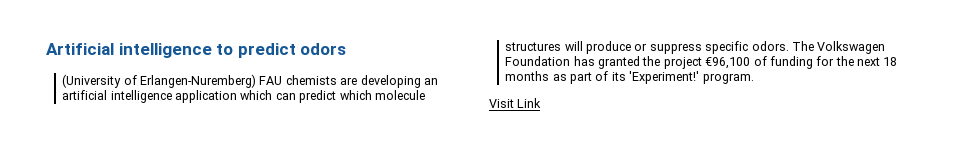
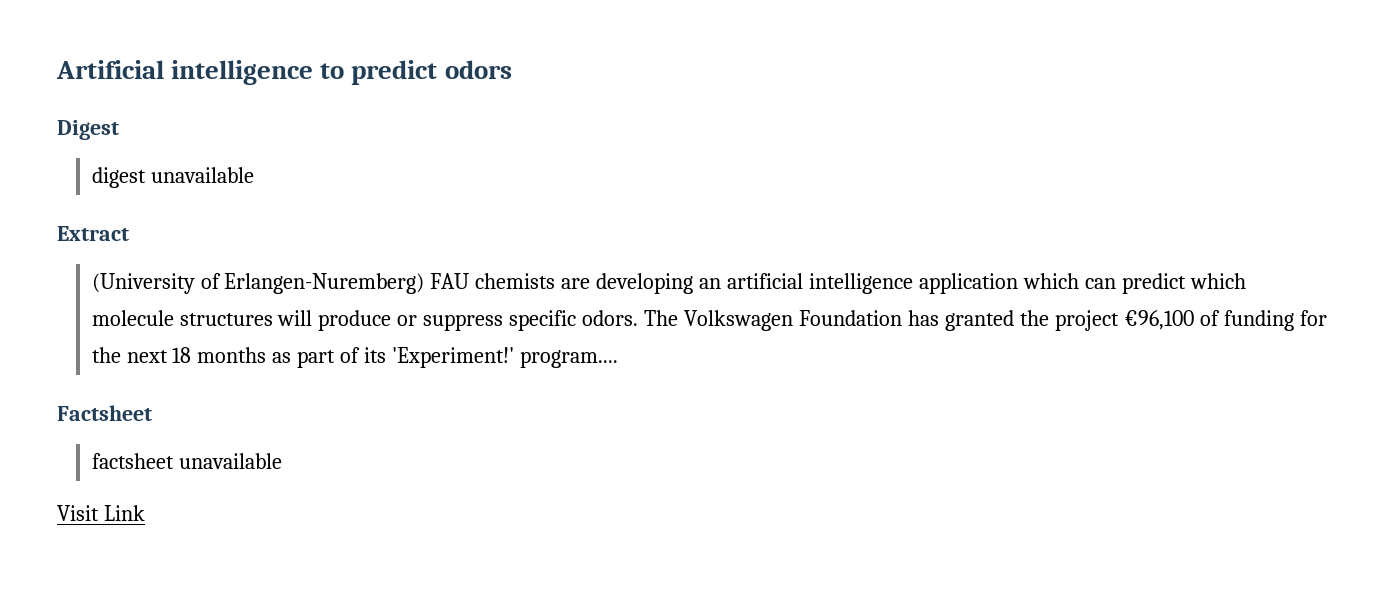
(347, 49) none -> [57,120,119,140] [91,167,254,188] [57,226,129,241] // Digest // digest unavailable // Extract
[702,73,754,84] program. -> [520,350,619,368] [57,405,152,421] [91,453,282,469] program.... // Factsheet // factsheet unavailable

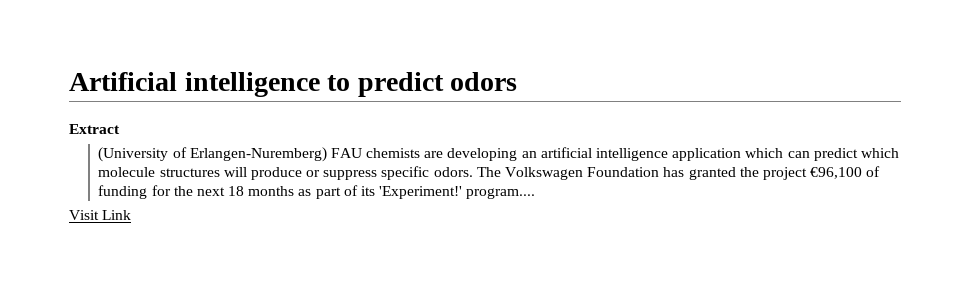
[57,120,119,140] [91,167,254,188] // Digest // digest unavailable -> (518, 81) none
[57,405,152,421] [91,453,282,469] // Factsheet // factsheet unavailable -> (536, 193) none

